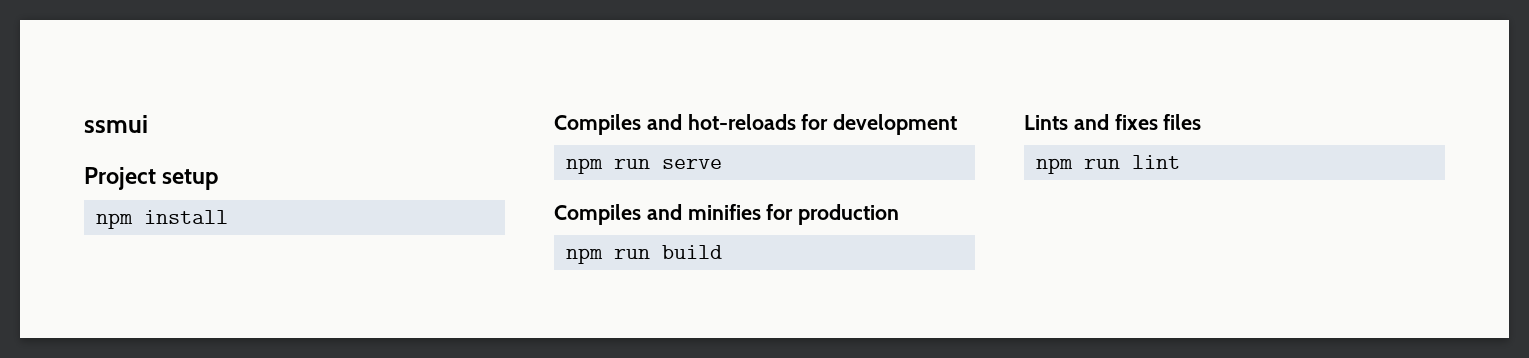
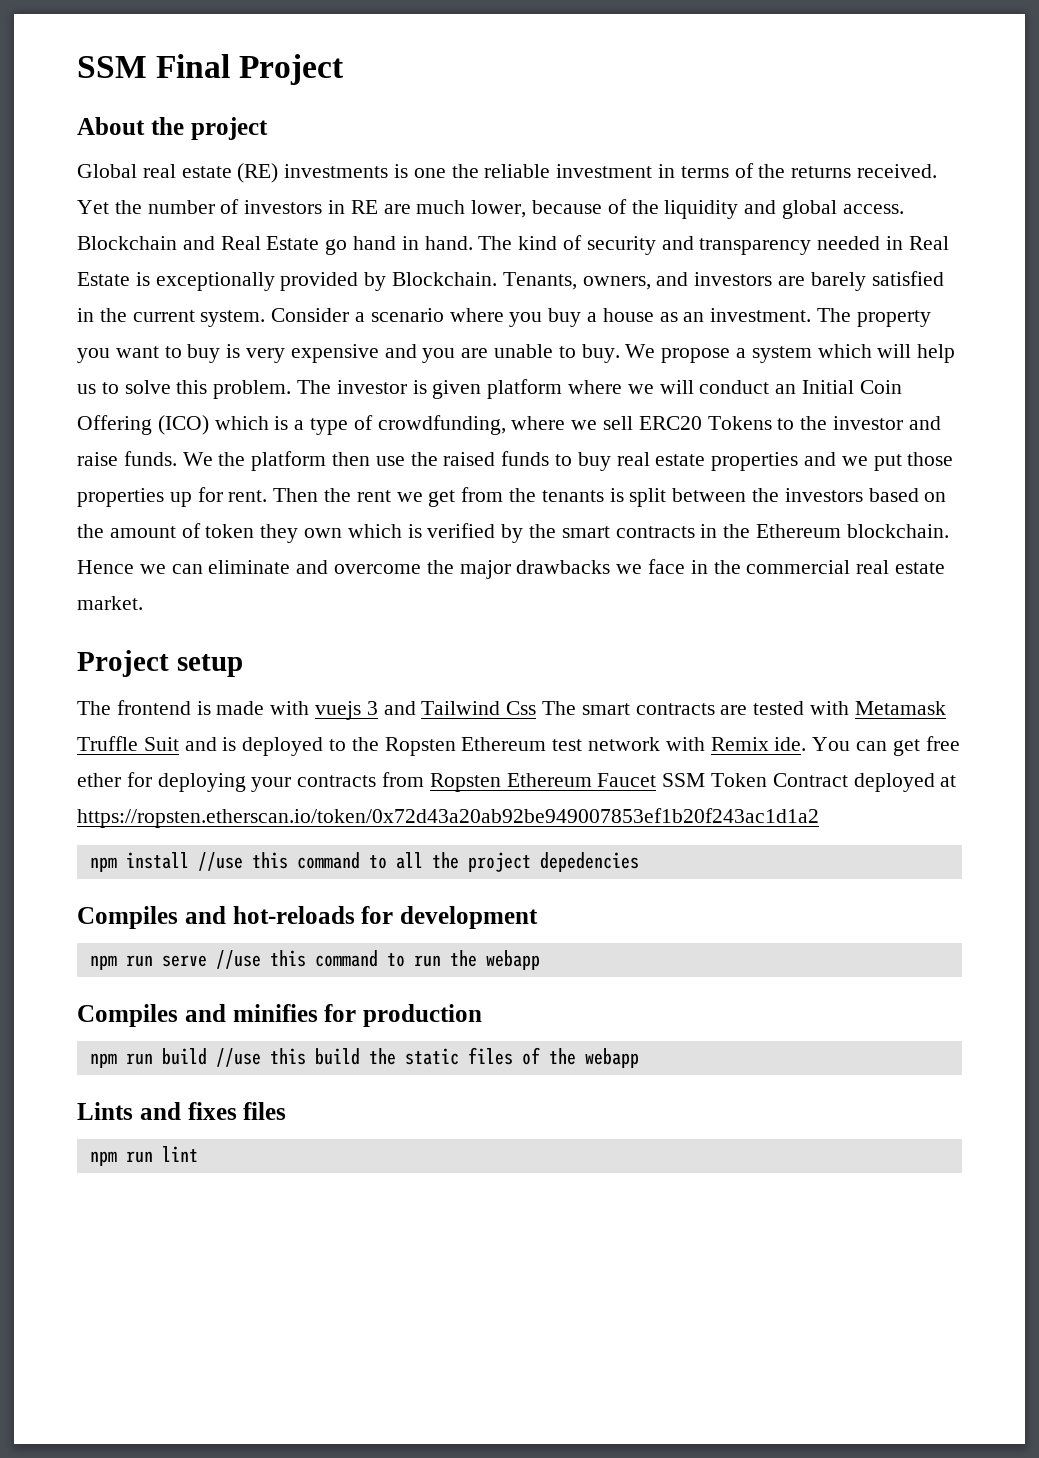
[84,115,148,133] [84,167,219,190] [96,210,228,229] ssmui // Project setup // npm install -> [77,54,345,85] [77,117,268,140] [77,163,938,183] [77,199,904,219] [77,235,949,255] [77,271,944,291] [77,308,931,327] [77,344,956,363] [77,379,902,399] [77,415,941,435] [77,451,954,471] [77,487,947,507] [77,523,949,543] [77,559,946,579] [77,596,143,610] [77,650,243,677] [77,700,946,720] [77,736,960,756] [77,772,957,792] [77,808,819,828] [89,852,639,872] SSM Final Project // About the project // Global real estate (RE) investments is one the reliable investment in terms of the returns received. Yet the number of investors in RE are much lower, because of the liquidity and global access. Blockchain and Real Estate go hand in hand. The kind of security and transparency needed in Real Estate is exceptionally provided by Blockchain. Tenants, owners, and investors are barely satisfied in the current system. Consider a scenario where you buy a house as an investment. The property you want to buy is very expensive and you are unable to buy. We propose a system which will help us to solve this problem. The investor is given platform where we will conduct an Initial Coin Offering (ICO) which is a type of crowdfunding, where we sell ERC20 Tokens to the investor and raise funds. We the platform then use the raised funds to buy real estate properties and we put those properties up for rent. Then the rent we get from the tenants is split between the investors based on the amount of token they own which is verified by the smart contracts in the Ethereum blockchain. Hence we can eliminate and overcome the major drawbacks we face in the commercial real estate market. // Project setup // The frontend is made with vuejs 3 and Tailwind Css The smart contracts are tested with Metamask Truffle Suit and is deployed to the Ropsten Ethereum test network with Remix ide. You can get free ether for deploying your contracts from Ropsten Ethereum Faucet SSM Token Contract deployed at https://ropsten.etherscan.io/token/0x72d43a20ab92be949007853ef1b20f243ac1d1a2 // npm install //use this command to all the project depedencies
(722, 164) none -> [215,950,540,970] //use this command to run the webapp
(722, 252) none -> [215,1047,639,1068] //use this build the static files of the webapp

